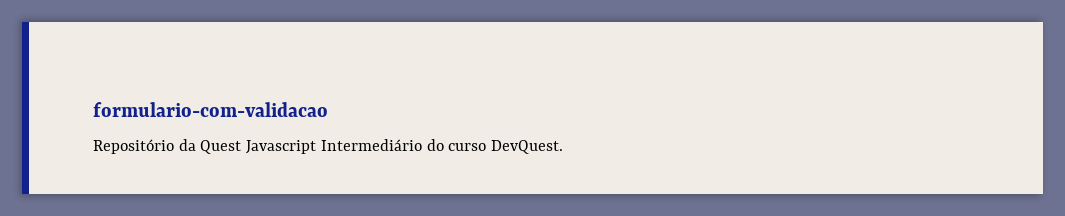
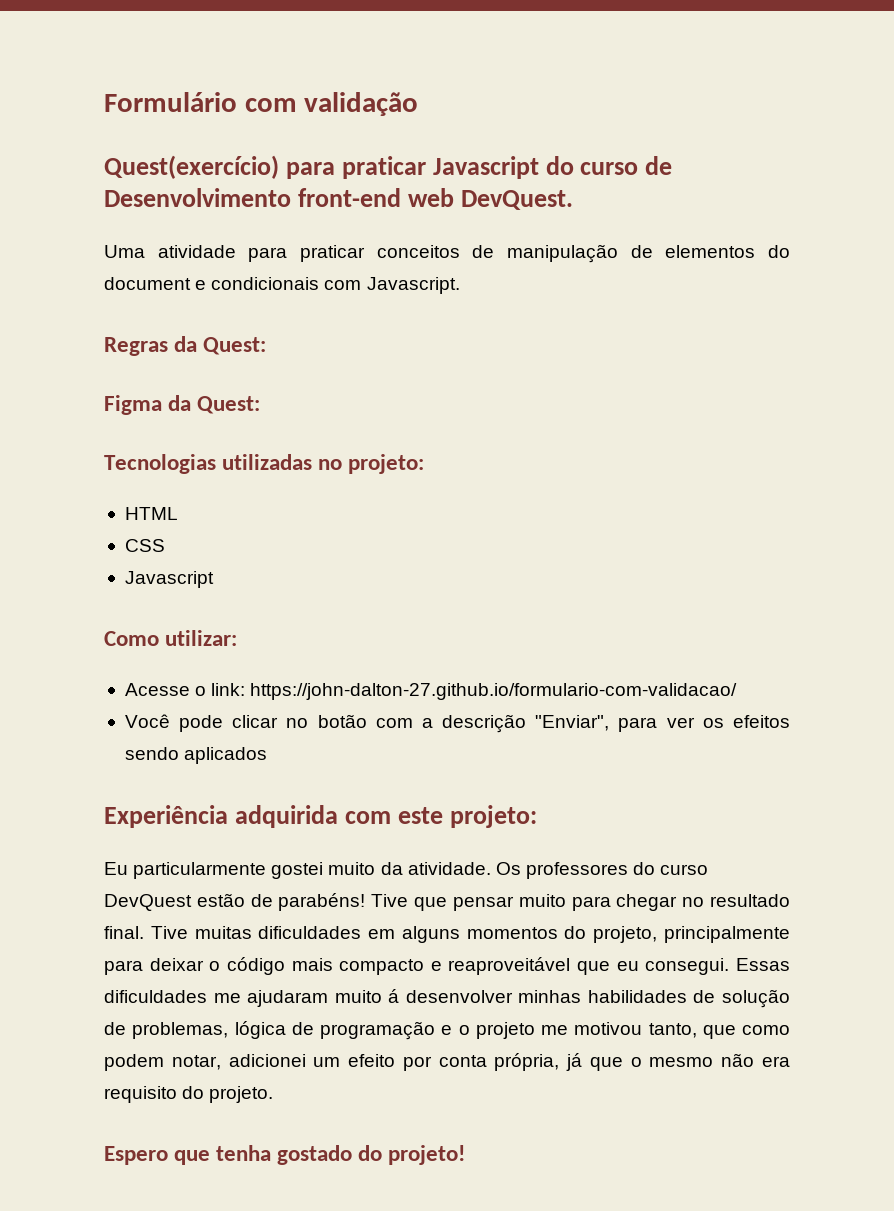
[93,102,328,117] [93,139,564,154] formulario-com-validacao // Repositório da Quest Javascript Intermediário do curso DevQuest. -> [104,92,419,116] [104,155,673,179] [104,188,573,210] [104,244,790,263] [104,277,460,294] [104,336,267,356] [104,395,261,415] [104,454,425,474] [124,507,178,520] [124,539,165,552] [124,571,214,588] [104,630,238,646] [124,683,738,700] [124,714,790,733] [124,747,268,764] [104,805,537,828] [104,862,709,879] [104,893,791,911] [104,926,790,943] [104,957,790,975] [104,989,790,1008] [104,1021,790,1040] [104,1053,790,1071] [104,1086,274,1103] [104,1145,466,1165] Formulário com validação // Quest(exercício) para praticar Javascript do curso de Desenvolvimento front-end web DevQuest. // Uma atividade para praticar conceitos de manipulação de elementos do document e condicionais com Javascript. // Regras da Quest: // Figma da Quest: // Tecnologias utilizadas no projeto: // HTML // CSS // Javascript // Como utilizar: // Acesse o link: https://john-dalton-27.github.io/formulario-com-validacao/ // Você pode clicar no botão com a descrição "Enviar", para ver os efeitos sendo aplicados // Experiência adquirida com este projeto: // Eu particularmente gostei muito da atividade. Os professores do curso DevQuest estão de parabéns! Tive que pensar muito para chegar no resultado final. Tive muitas dificuldades em alguns momentos do projeto, principalmente para deixar o código mais compacto e reaproveitável que eu consegui. Essas dificuldades me ajudaram muito á desenvolver minhas habilidades de solução de problemas, lógica de programação e o projeto me motivou tanto, que como podem notar, adicionei um efeito por conta própria, já que o mesmo não era requisito do projeto. // Espero que tenha gostado do projeto!

